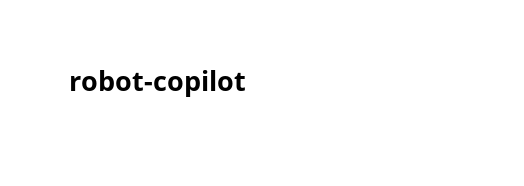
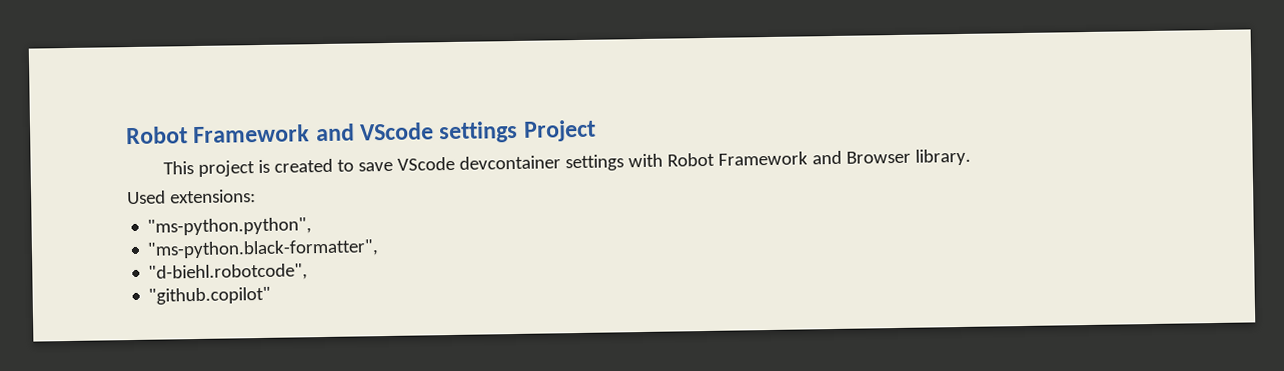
[69,70,246,97] robot-copilot -> [126,119,596,145] [162,148,971,177] [127,189,256,205] [147,217,313,236] [147,239,380,259] [148,263,309,282] [148,286,272,305] Robot Framework and VScode settings Project // This project is created to save VScode devcontainer settings with Robot Framework and Browser library. // Used extensions: // "ms-python.python", // "ms-python.black-formatter", // "d-biehl.robotcode", // "github.copilot"

